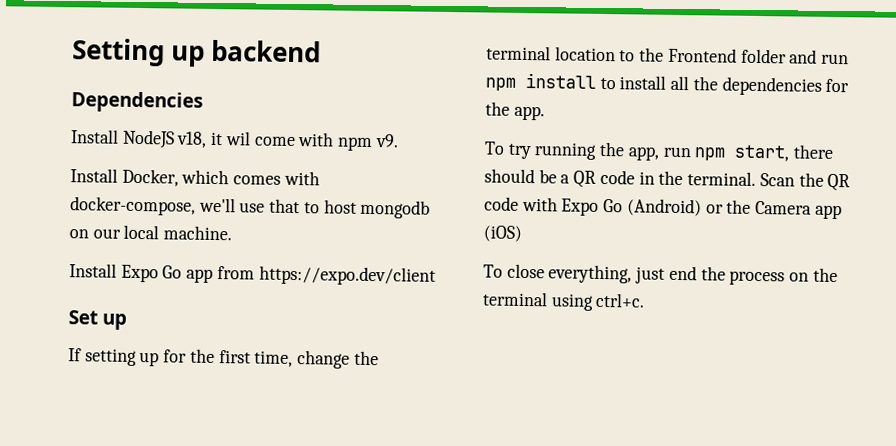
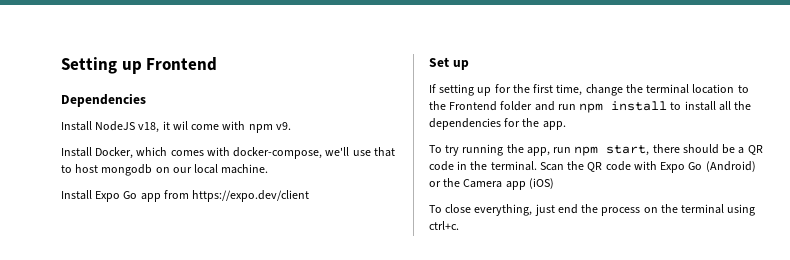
[211,39,322,63] backend -> [146,57,218,71] Frontend

